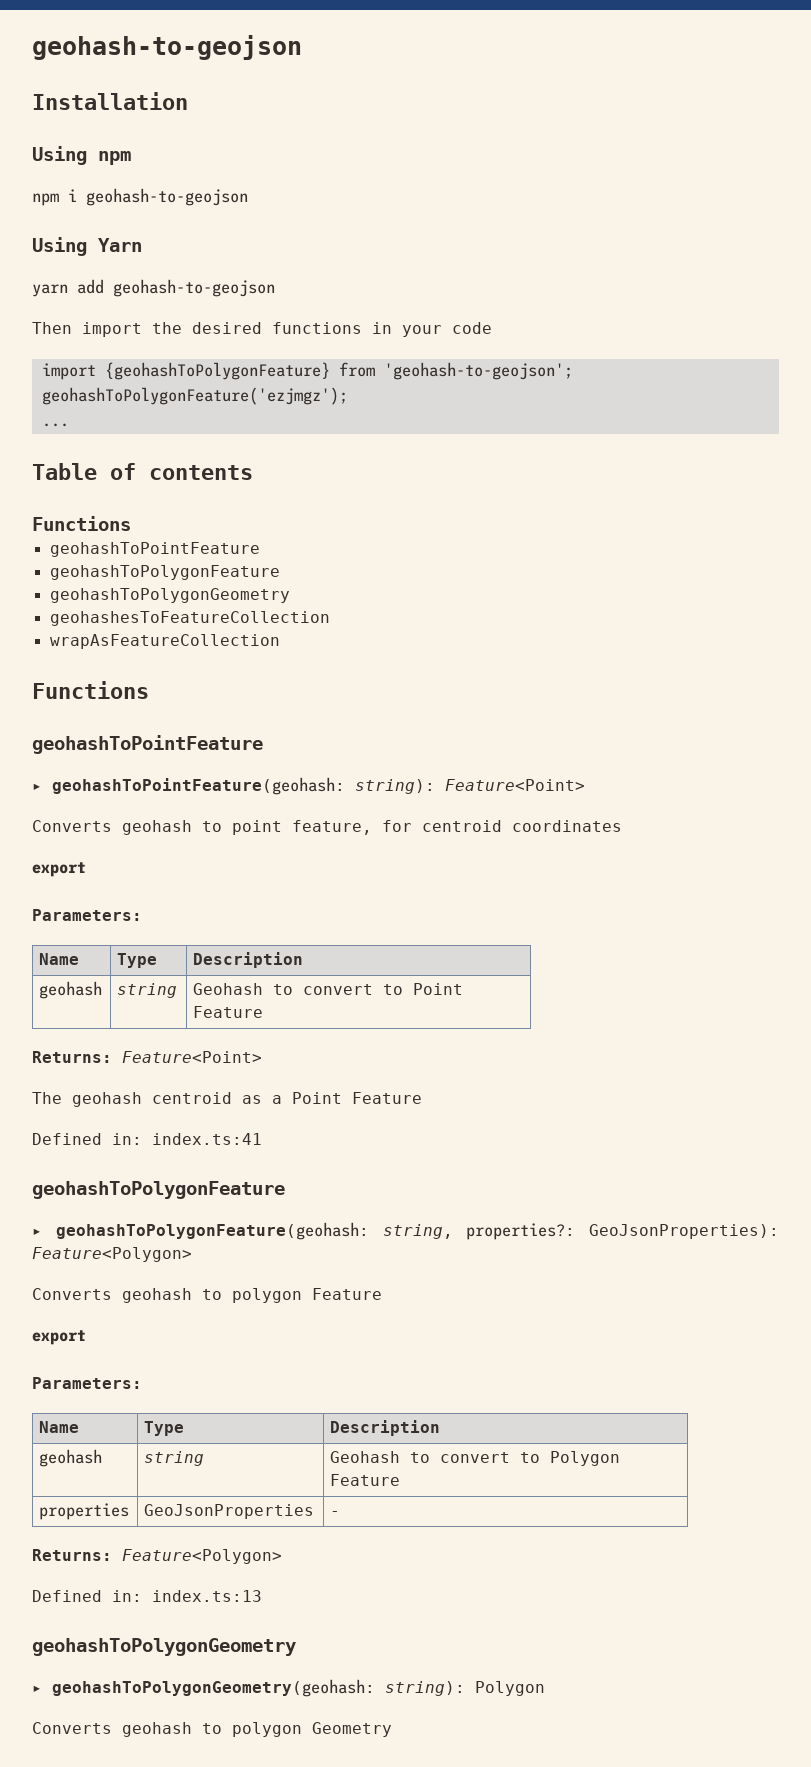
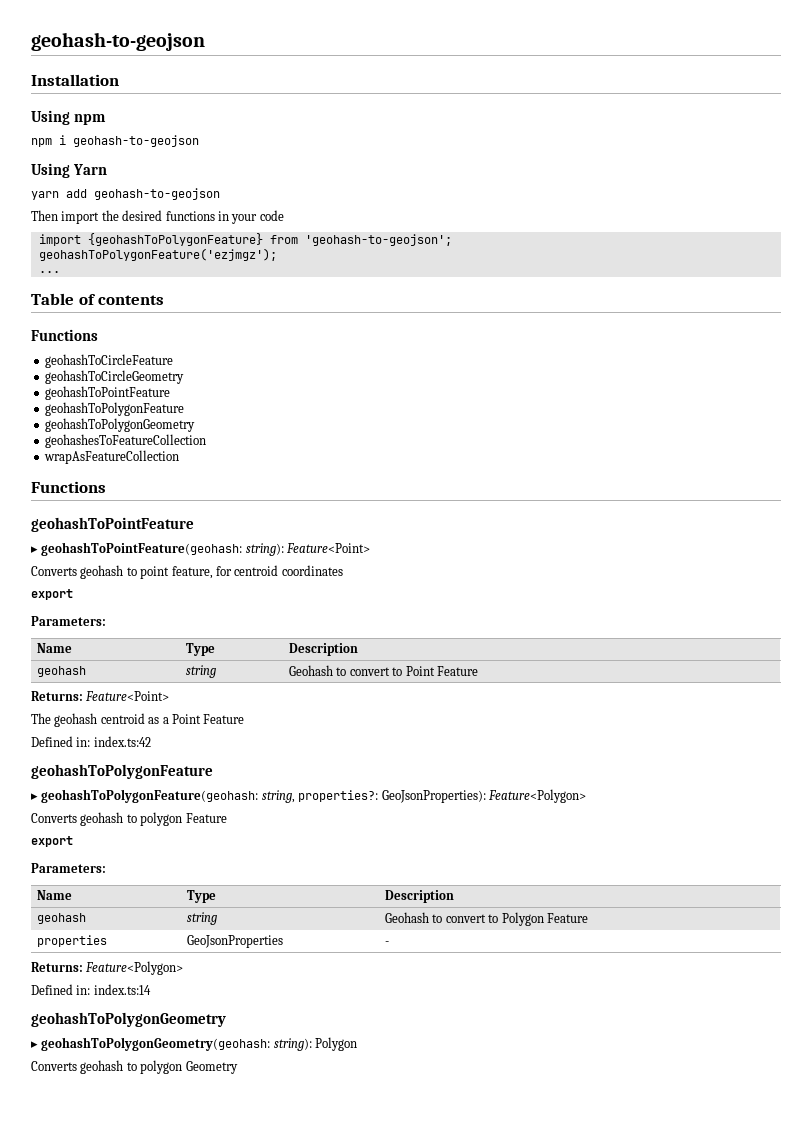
(131, 523) none -> [44,354,173,368] [44,370,184,384] // geohashToCircleFeature // geohashToCircleGeometry
[152,1133,262,1145] index.ts:41 -> [93,736,151,747] index.ts:42
[152,1590,262,1602] index.ts:13 -> [93,984,151,995] index.ts:14

